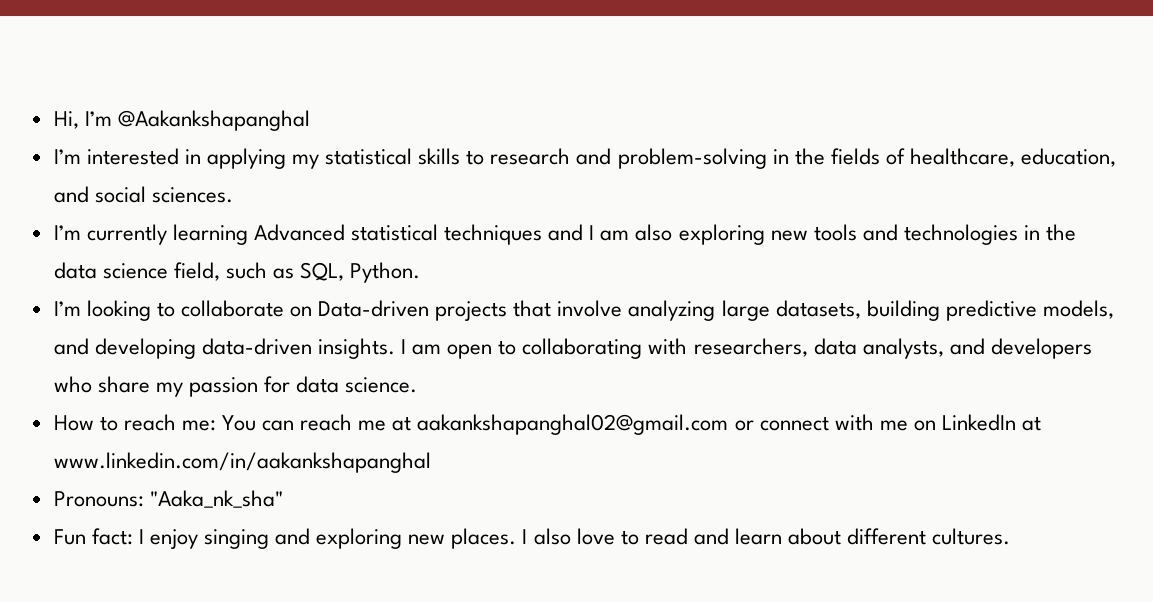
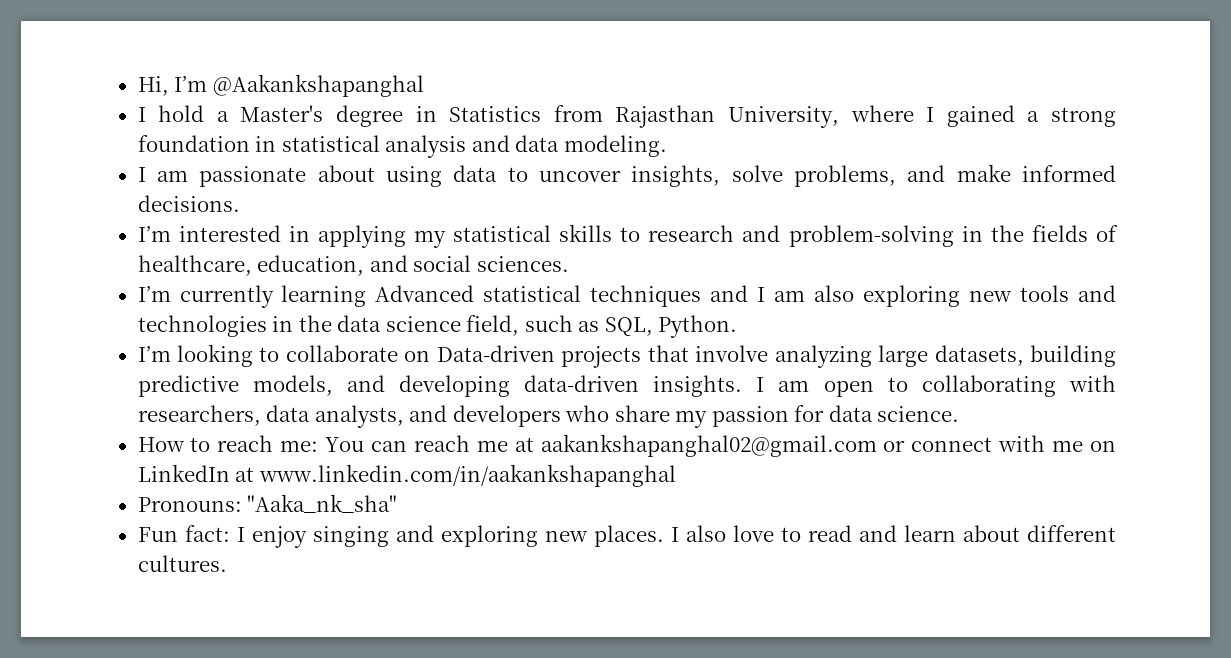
(310, 120) none -> [137,105,1116,128] [137,135,667,158] [137,164,1117,187] [137,195,240,212] // I hold a Master's degree in Statistics from Rajasthan University, where I gained a strong foundation in statistical analysis and data modeling. // I am passionate about using data to uncover insights, solve problems, and make informed decisions.

